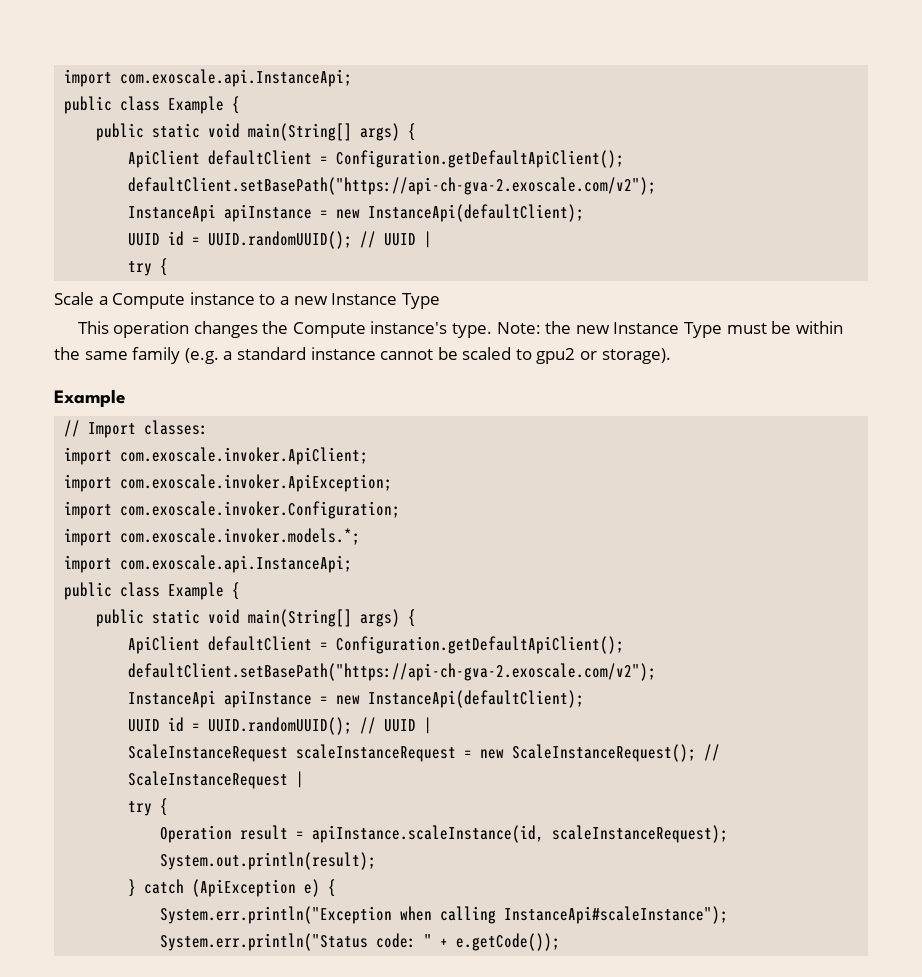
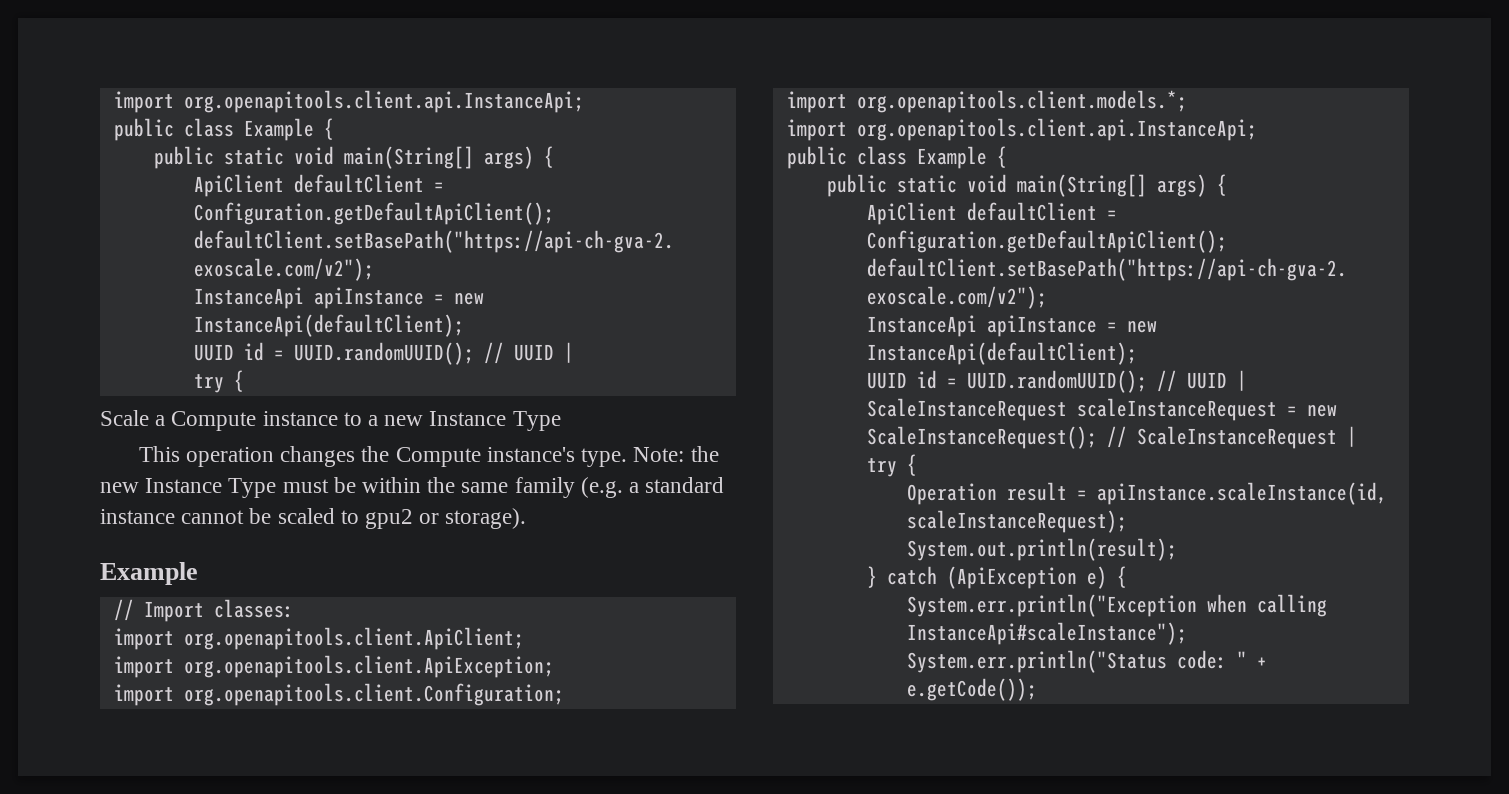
[64,69,353,87] import com.exoscale.api.InstanceApi; -> [113,90,584,113] import org.openapitools.client.api.InstanceApi;
[120,447,369,465] [64,474,393,492] [64,501,401,519] [64,528,361,546] [64,555,353,573] com.exoscale.invoker.ApiClient; // import com.exoscale.invoker.ApiException; // import com.exoscale.invoker.Configuration; // import com.exoscale.invoker.models.*; // import com.exoscale.api.InstanceApi; -> [183,627,524,650] [113,655,554,678] [113,683,564,706] [786,90,1187,113] [786,118,1257,141] org.openapitools.client.ApiClient; // import org.openapitools.client.ApiException; // import org.openapitools.client.Configuration; // import org.openapitools.client.models.*; // import org.openapitools.client.api.InstanceApi;

